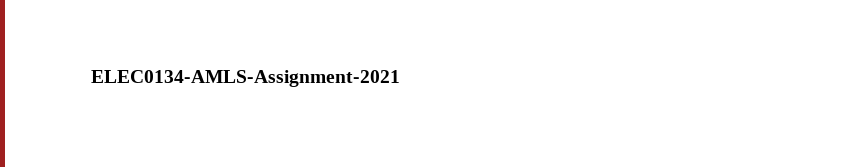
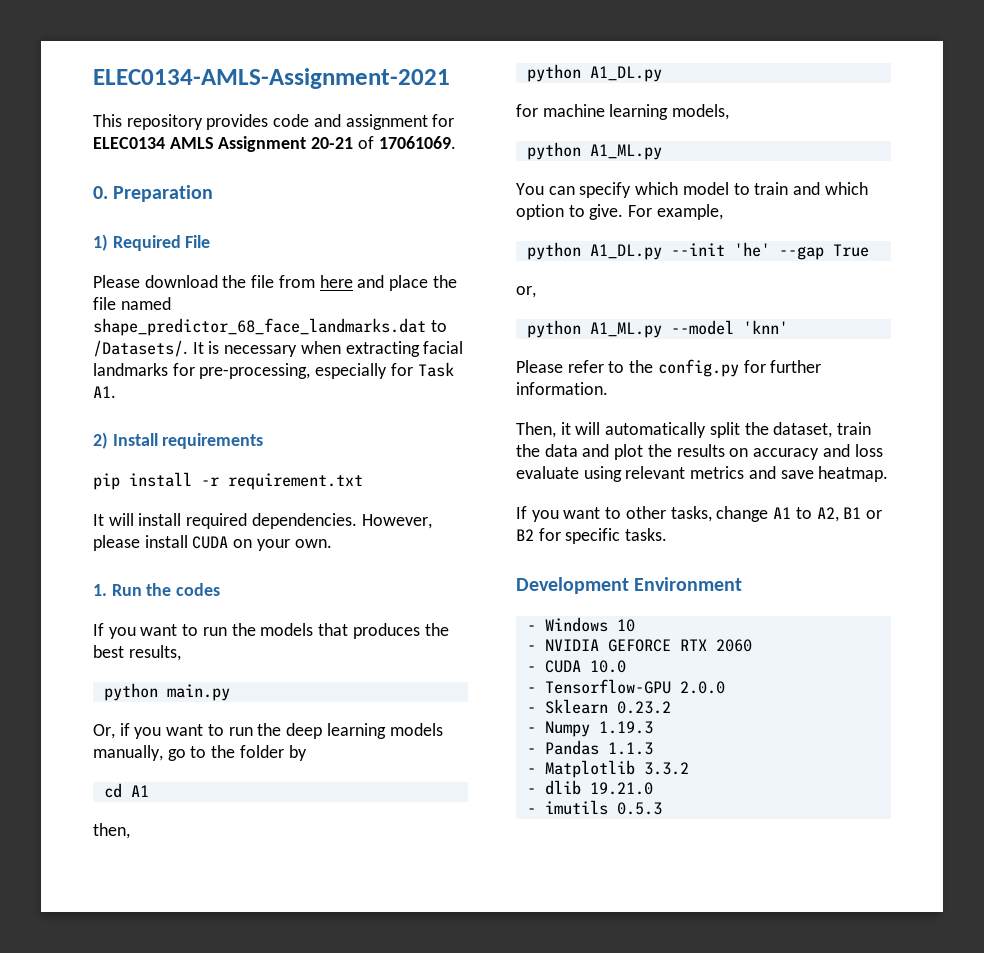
(400, 78) none -> [93,114,455,130] [93,136,456,152] [93,185,214,202] [93,234,211,251] [93,275,457,291] [93,297,171,310] [93,318,447,336] [93,340,464,357] [93,362,454,379] [93,386,116,398] [93,432,264,449] [93,472,363,490] [93,513,432,529] [93,535,332,551] [93,583,221,596] [93,623,449,639] [93,645,181,661] [103,683,230,701] [93,723,443,739] [93,745,307,761] [103,783,149,798] [93,823,130,839] [526,64,662,82] [516,104,730,120] [526,142,662,160] [516,182,868,198] [516,204,723,220] [526,242,869,260] [516,286,536,298] [526,320,788,338] [516,359,822,377] [516,382,608,395] [516,422,872,438] [516,444,883,460] [516,466,889,482] [516,506,882,522] [516,528,668,544] [516,577,743,594] [526,617,635,632] [526,639,752,652] [526,660,626,673] [526,679,725,694] [526,699,671,714] [526,721,653,737] [526,740,653,755] [526,760,689,778] [526,780,653,795] [526,800,662,815] // This repository provides code and assignment for ELEC0134 AMLS Assignment 20-21 of 17061069. // 0. Preparation // 1) Required File // Please download the file from here and place the file named shape_predictor_68_face_landmarks.dat to /Datasets/. It is necessary when extracting facial landmarks for pre-processing, especially for Task A1. // 2) Install requirements // pip install -r requirement.txt // It will install required dependencies. However, please install CUDA on your own. // 1. Run the codes // If you want to run the models that produces the best results, // python main.py // Or, if you want to run the deep learning models manually, go to the folder by // cd A1 // then, // python A1_DL.py // for machine learning models, // python A1_ML.py // You can specify which model to train and which option to give. For example, // python A1_DL.py --init 'he' --gap True // or, // python A1_ML.py --model 'knn' // Please refer to the config.py for further information. // Then, it will automatically split the dataset, train the data and plot the results on accuracy and loss evaluate using relevant metrics and save heatmap. // If you want to other tasks, change A1 to A2, B1 or B2 for specific tasks. // Development Environment // - Windows 10 // - NVIDIA GEFORCE RTX 2060 // - CUDA 10.0 // - Tensorflow-GPU 2.0.0 // - Sklearn 0.23.2 // - Numpy 1.19.3 // - Pandas 1.1.3 // - Matplotlib 3.3.2 // - dlib 19.21.0 // - imutils 0.5.3

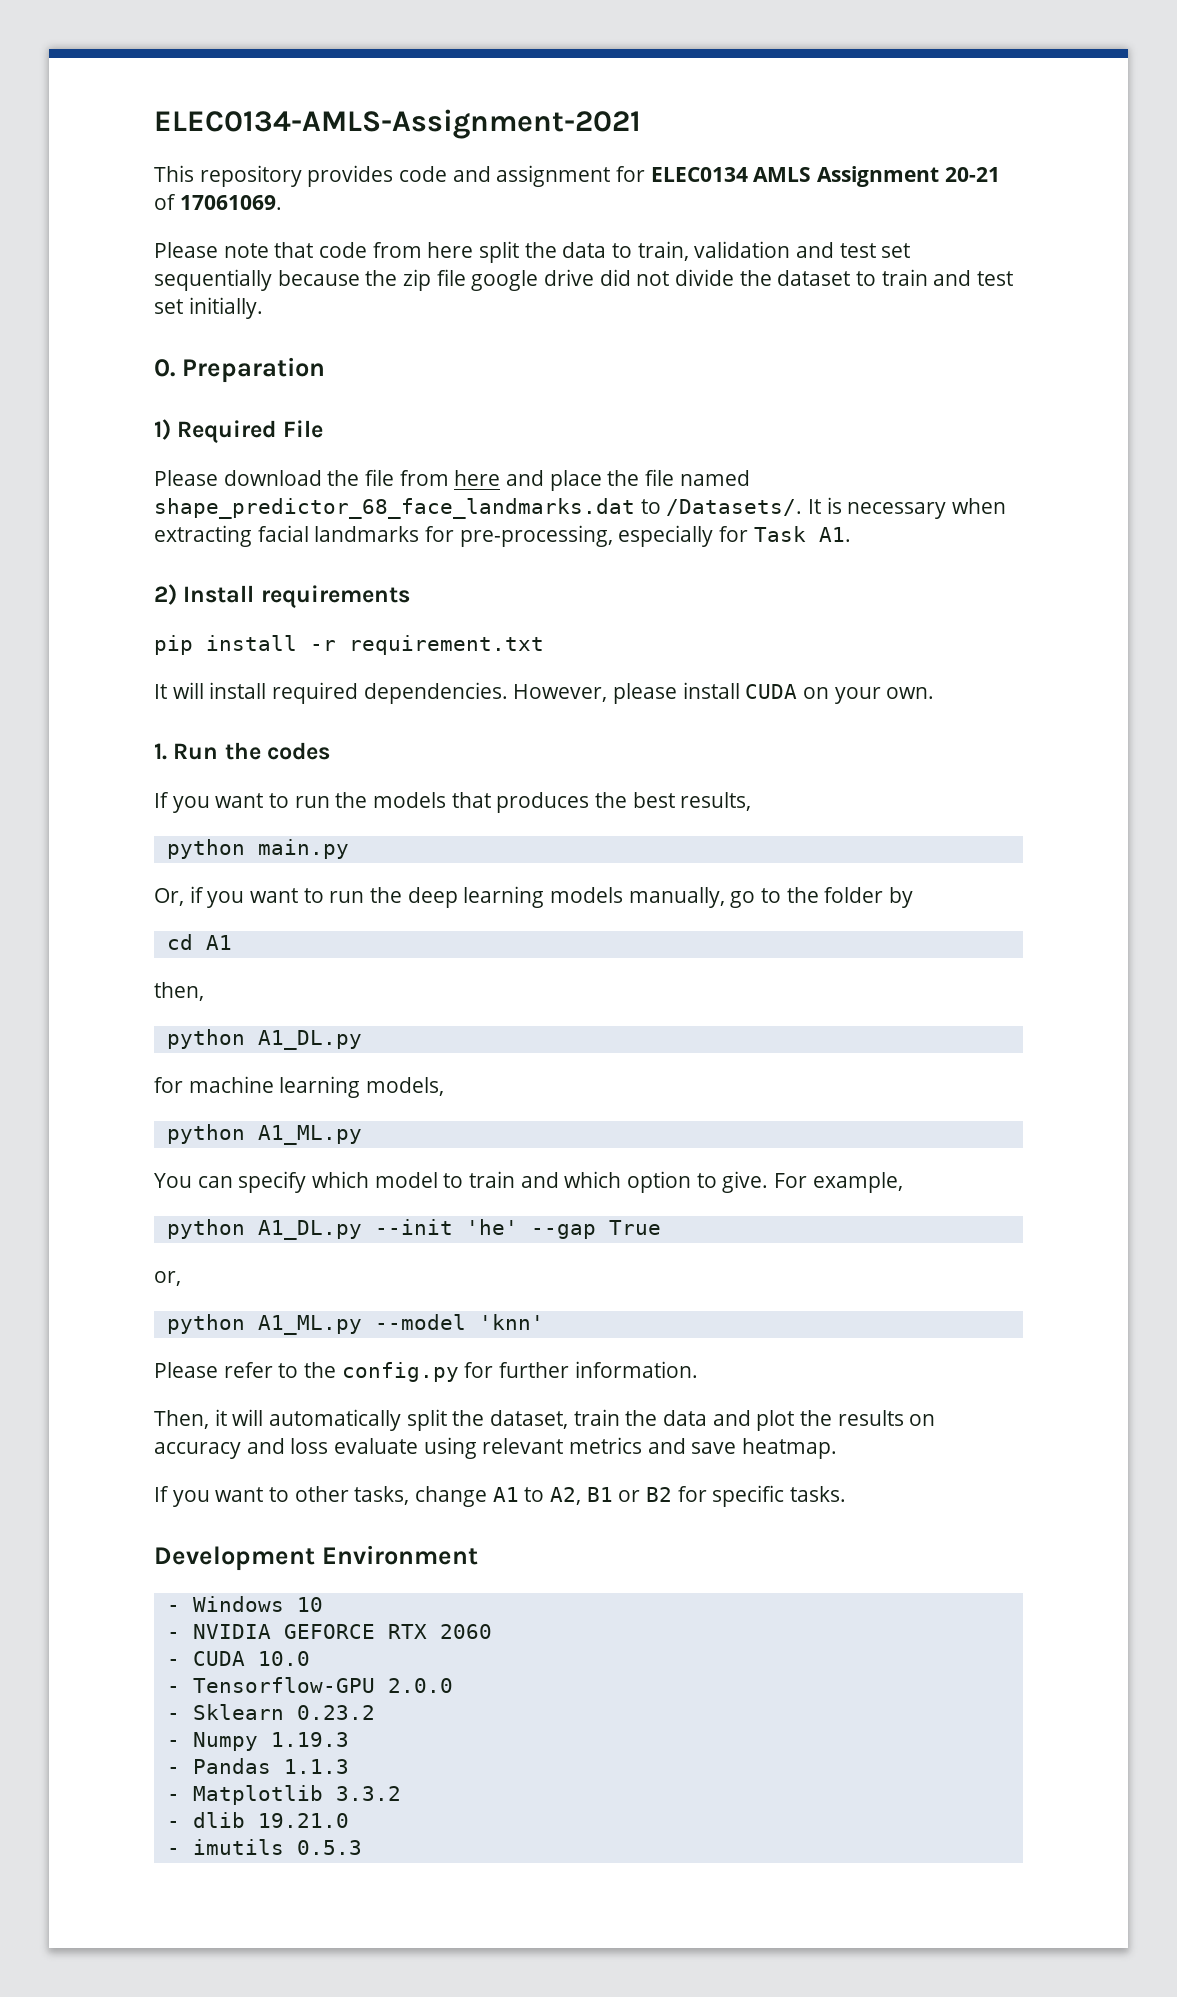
(456, 142) none -> [154,241,911,263] [154,269,1014,291] [154,297,263,319] // Please note that code from here split the data to train, validation and test set sequentially because the zip file google drive did not divide the dataset to train and test set initially.

